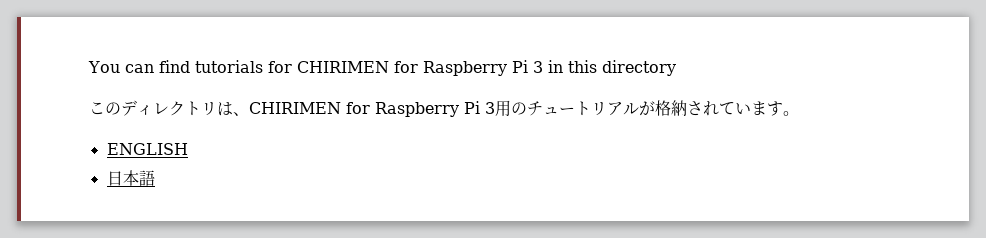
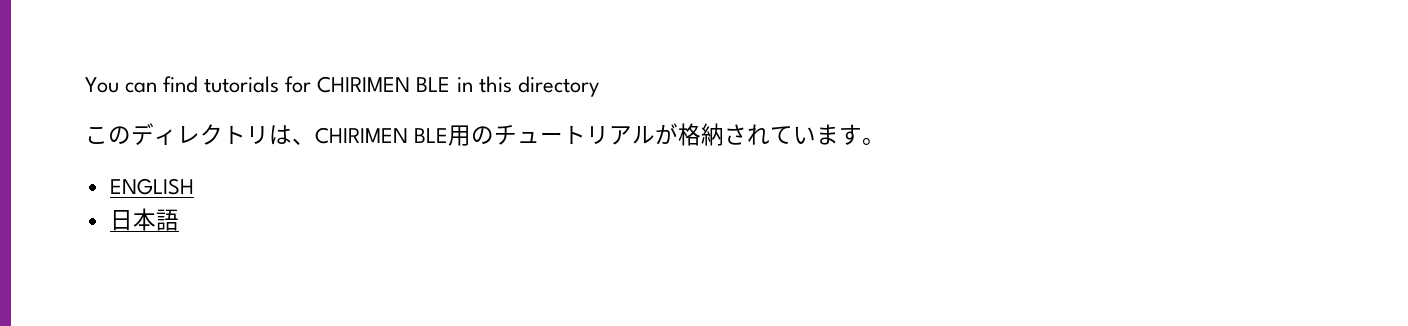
[393,60,543,76] for Raspberry Pi 3 -> [416,77,451,92] BLE
[346,101,495,117] for Raspberry Pi 3 -> [414,128,449,143] BLE

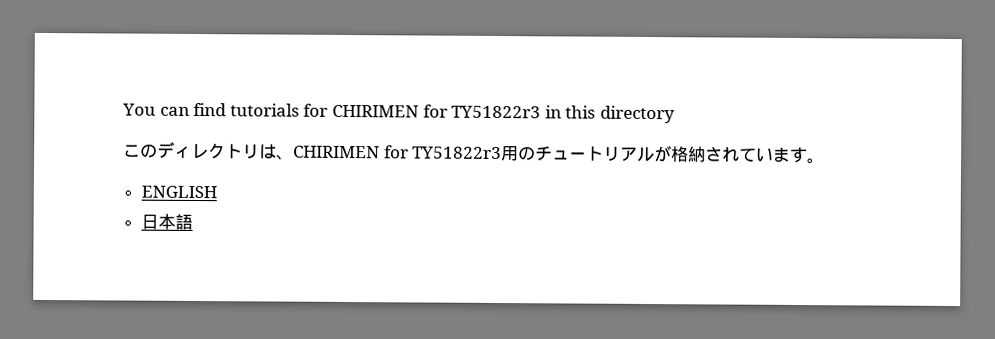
[416,77,451,92] BLE -> [422,104,542,119] for TY51822r3
[414,128,449,143] BLE -> [383,145,503,160] for TY51822r3

